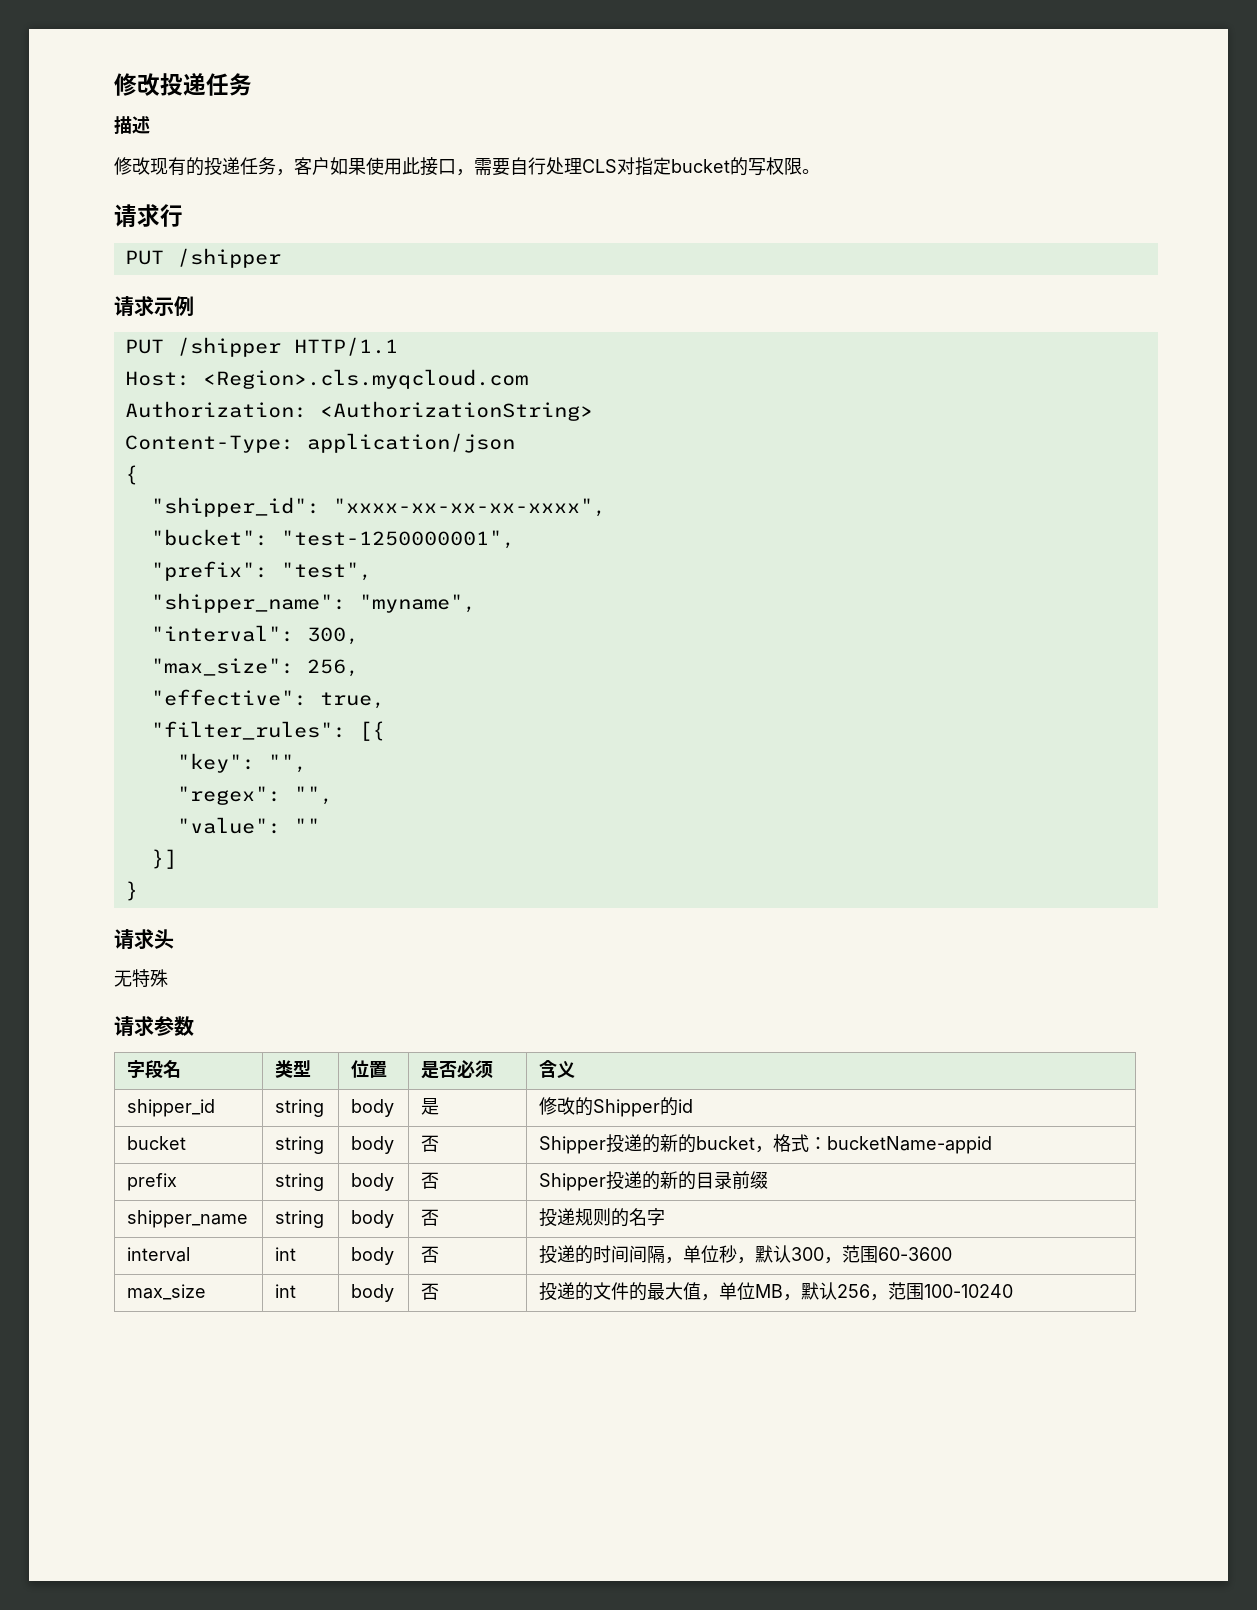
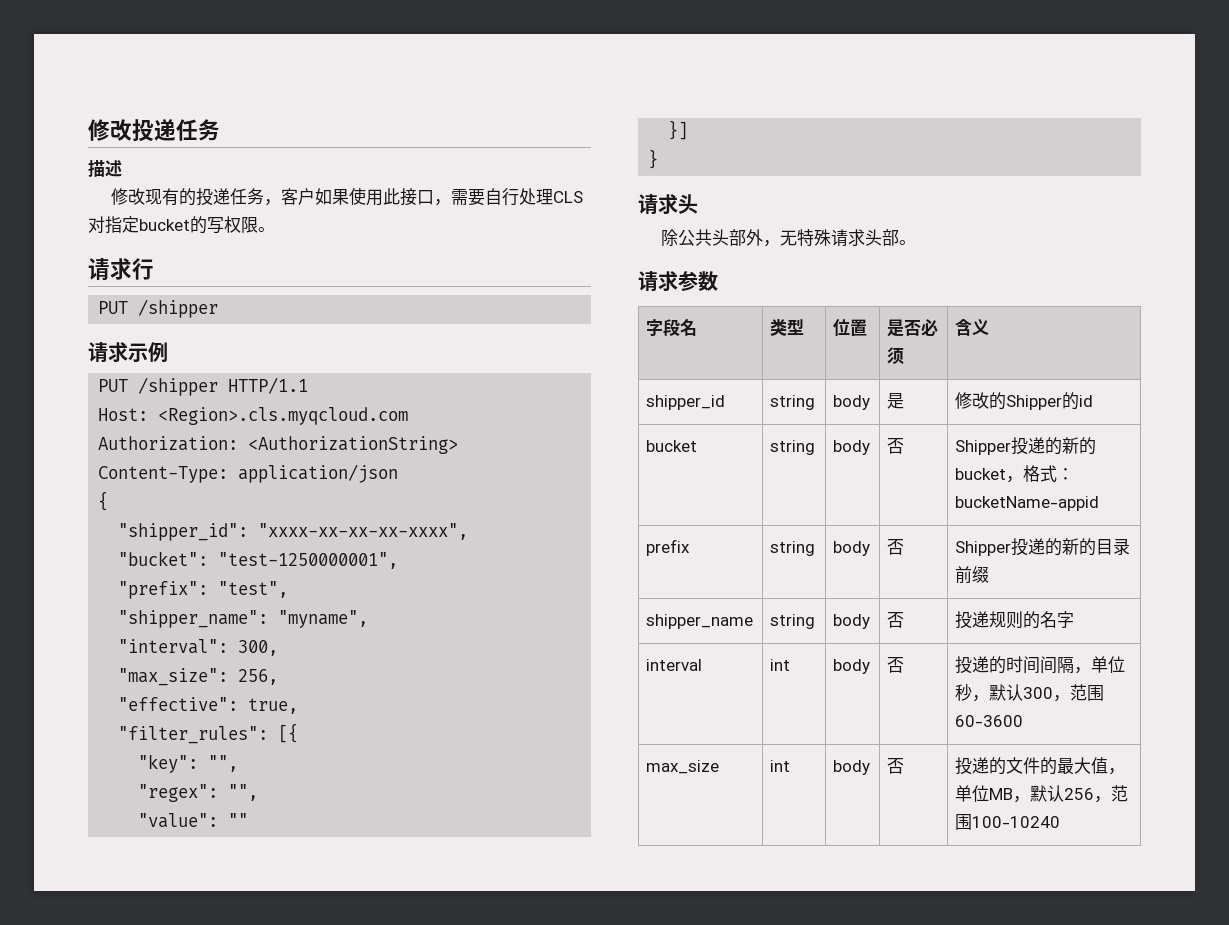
(174, 939) none -> [660,229,780,247] 除公共头部外，
(168, 978) none -> [830,229,916,247] 请求头部。

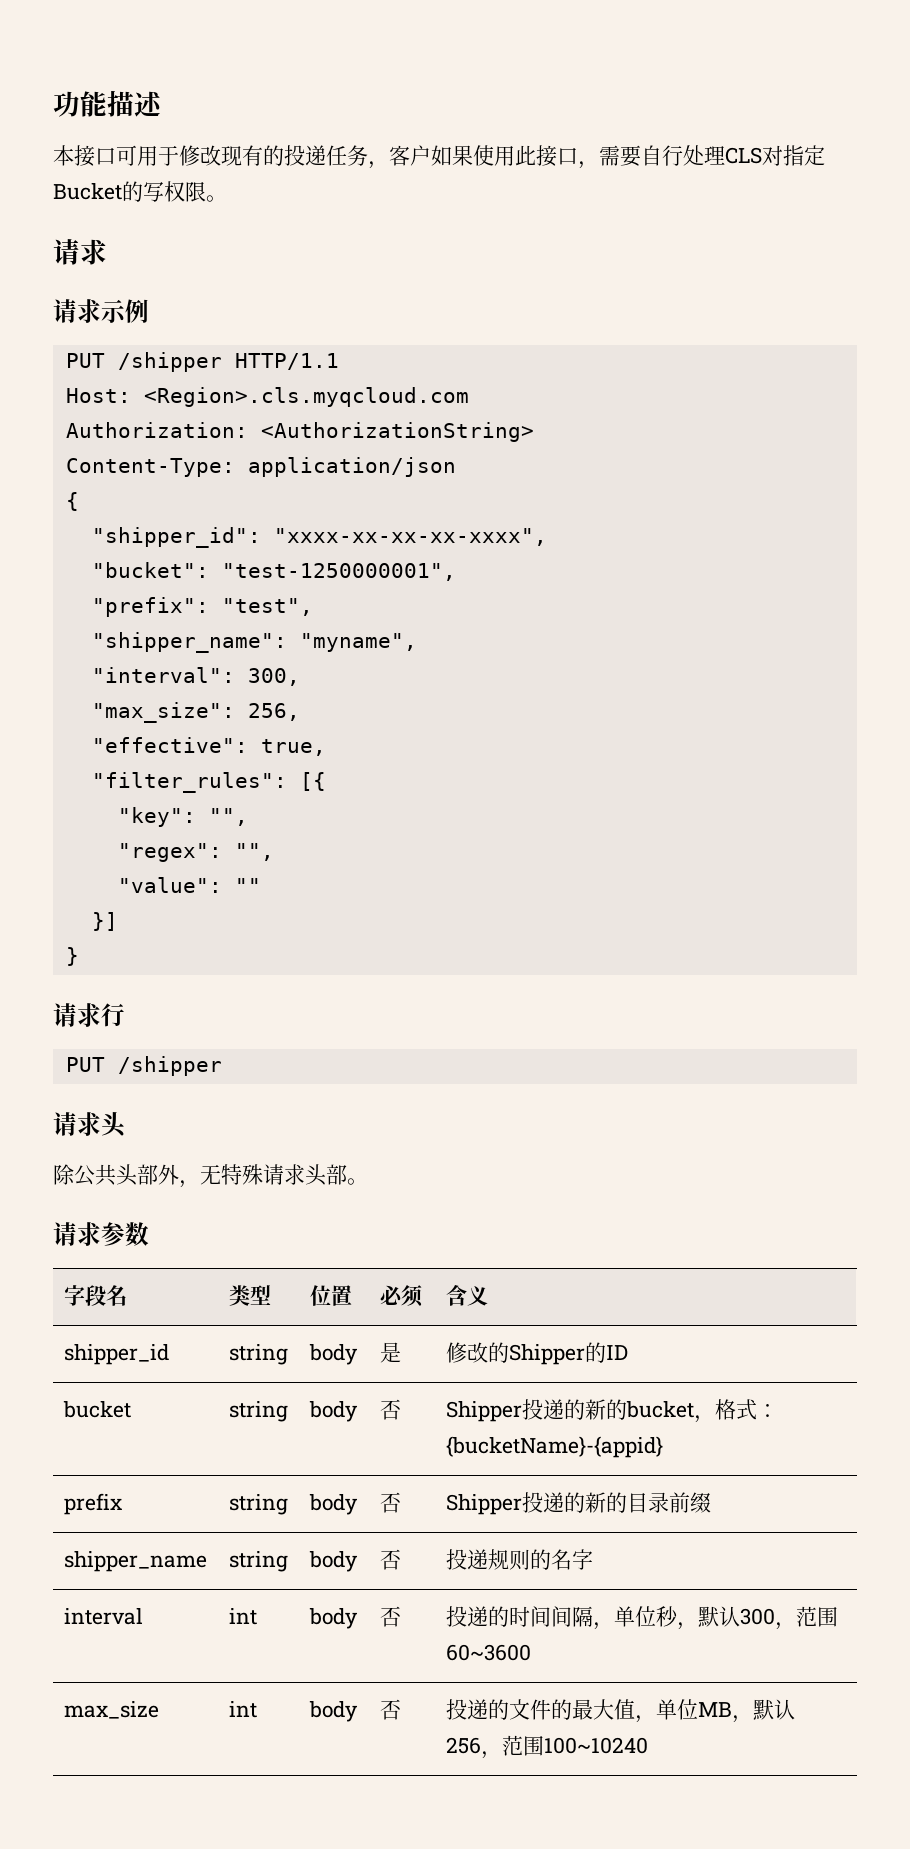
[88,119,220,142] [88,160,122,177] 修改投递任务 // 描述 // -> [53,90,163,117] [53,145,179,167] 功能描述 // 本接口可用于
[139,219,190,231] bucket -> [53,183,122,200] Bucket
[132,258,154,280] [98,299,219,318] 行 // PUT /shipper -> (107, 252) none
(659, 159) none -> [53,1003,125,1027] [65,1056,222,1076] // 请求行 // PUT /shipper
[887,319,922,337] 是否 -> (352, 1295) none
[1079,395,1094,407] id -> [605,1345,628,1360] ID
[955,496,1100,511] bucketName-appid -> [445,1436,663,1458] {bucketName}-{appid}
[955,715,1024,727] 60-3600 -> [445,1644,531,1661] 60~3600
[972,816,1061,828] 100-10240 -> [543,1737,648,1754] 100~10240

